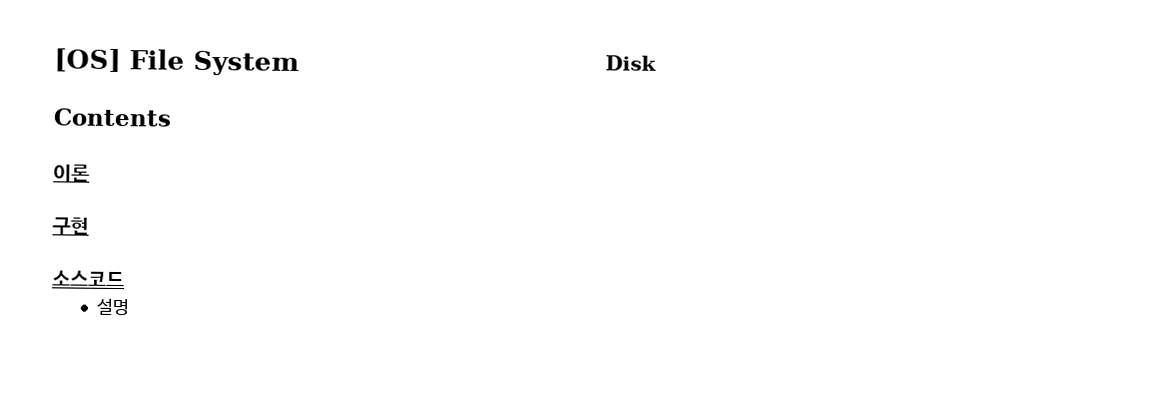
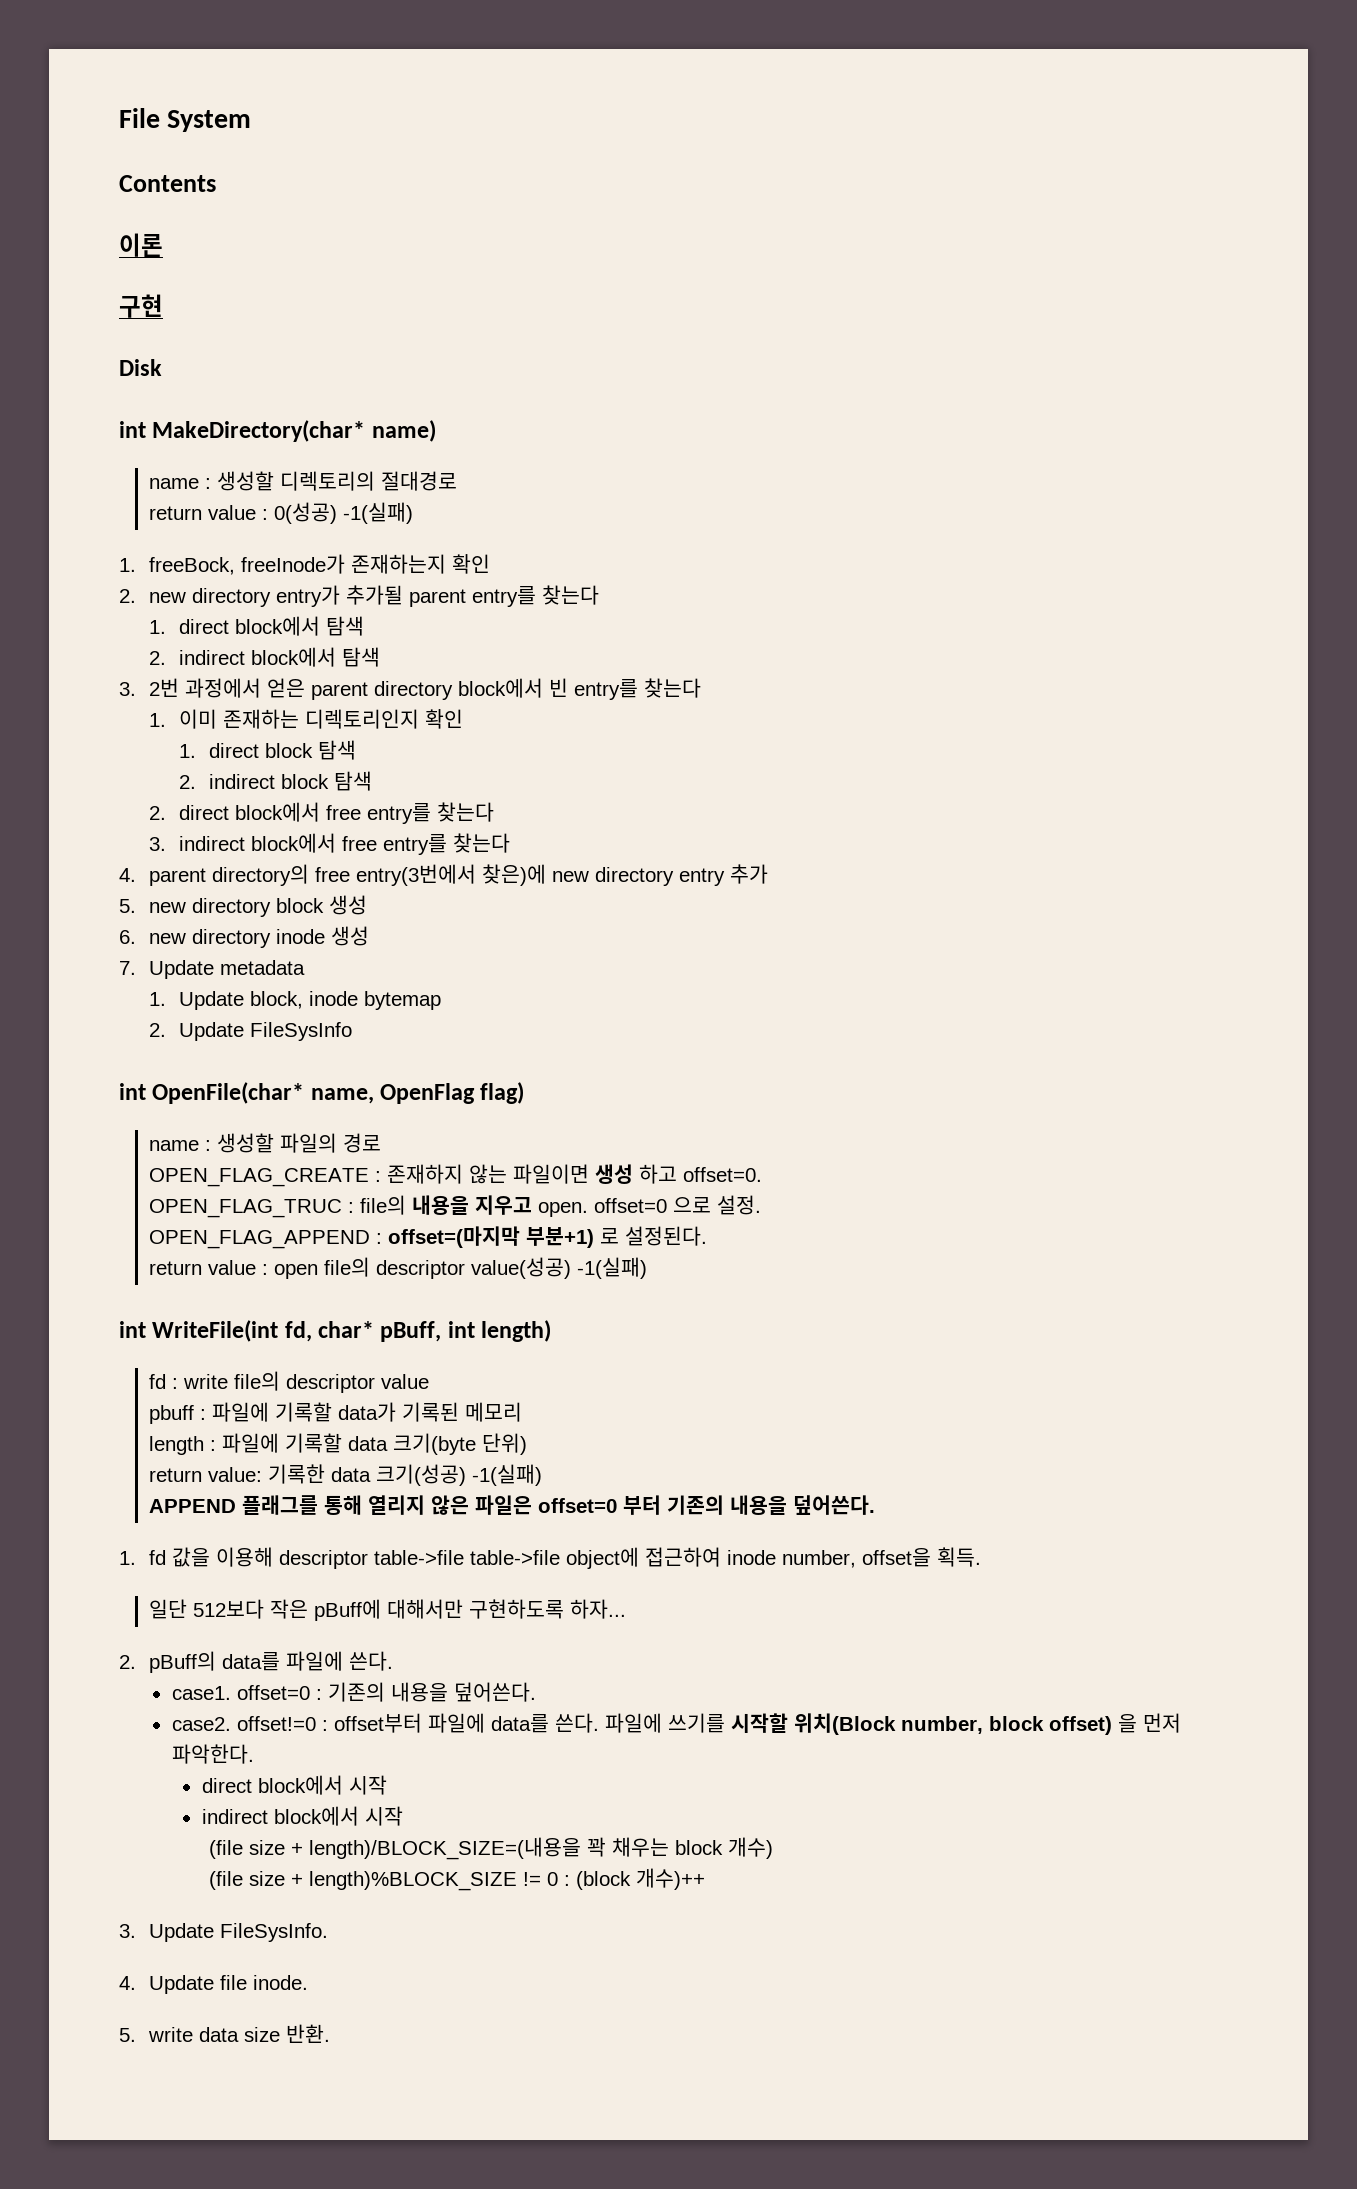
[54,48,121,73] [OS] -> (119, 118) none
[52,270,125,287] [96,297,130,316] [605,55,657,71] 소스코드 // 설명 // Disk -> [119,359,162,376] [119,420,436,442] [149,471,458,491] [149,502,414,524] [119,554,491,575] [119,585,600,607] [149,616,365,636] [149,647,381,667] [119,678,702,700] [149,709,464,729] [179,740,357,760] [179,771,373,791] [149,802,495,824] [149,833,511,855] [119,864,769,886] [119,895,368,917] [119,926,370,948] [119,960,306,979] [149,991,442,1010] [149,1022,353,1041] [119,1082,525,1104] [149,1133,382,1153] [149,1164,763,1187] [149,1195,762,1218] [149,1226,708,1249] [149,1257,648,1279] [119,1320,552,1342] [149,1371,430,1393] [149,1402,523,1424] [149,1433,528,1455] [149,1464,543,1486] [149,1495,876,1515] [119,1547,982,1569] [149,1599,627,1621] [119,1651,394,1673] [171,1682,536,1702] [171,1713,1181,1735] [171,1744,254,1764] [201,1775,387,1795] [201,1806,403,1826] [209,1837,774,1860] [209,1868,706,1891] [119,1923,329,1942] [119,1975,309,1994] [119,2024,331,2043] Disk // int MakeDirectory(char* name) // name : 생성할 디렉토리의 절대경로 // return value : 0(성공) -1(실패) // 1. freeBock, freeInode가 존재하는지 확인 // 2. new directory entry가 추가될 parent entry를 찾는다 // 1. direct block에서 탐색 // 2. indirect block에서 탐색 // 3. 2번 과정에서 얻은 parent directory block에서 빈 entry를 찾는다 // 1. 이미 존재하는 디렉토리인지 확인 // 1. direct block 탐색 // 2. indirect block 탐색 // 2. direct block에서 free entry를 찾는다 // 3. indirect block에서 free entry를 찾는다 // 4. parent directory의 free entry(3번에서 찾은)에 new directory entry 추가 // 5. new directory block 생성 // 6. new directory inode 생성 // 7. Update metadata // 1. Update block, inode bytemap // 2. Update FileSysInfo // int OpenFile(char* name, OpenFlag flag) // name : 생성할 파일의 경로 // OPEN_FLAG_CREATE : 존재하지 않는 파일이면 생성 하고 offset=0. // OPEN_FLAG_TRUC : file의 내용을 지우고 open. offset=0 으로 설정. // OPEN_FLAG_APPEND : offset=(마지막 부분+1) 로 설정된다. // return value : open file의 descriptor value(성공) -1(실패) // int WriteFile(int fd, char* pBuff, int length) // fd : write file의 descriptor value // pbuff : 파일에 기록할 data가 기록된 메모리 // length : 파일에 기록할 data 크기(byte 단위) // return value: 기록한 data 크기(성공) -1(실패) // APPEND 플래그를 통해 열리지 않은 파일은 offset=0 부터 기존의 내용을 덮어쓴다. // 1. fd 값을 이용해 descriptor table->file table->file object에 접근하여 inode number, offset을 획득. // 일단 512보다 작은 pBuff에 대해서만 구현하도록 하자... // 2. pBuff의 data를 파일에 쓴다. // case1. offset=0 : 기존의 내용을 덮어쓴다. // case2. offset!=0 : offset부터 파일에 data를 쓴다. 파일에 쓰기를 시작할 위치(Block number, block offset) 을 먼저 파악한다. // direct block에서 시작 // indirect block에서 시작 // (file size + length)/BLOCK_SIZE=(내용을 꽉 채우는 block 개수) // (file size + length)%BLOCK_SIZE != 0 : (block 개수)++ // 3. Update FileSysInfo. // 4. Update file inode. // 5. write data size 반환.

